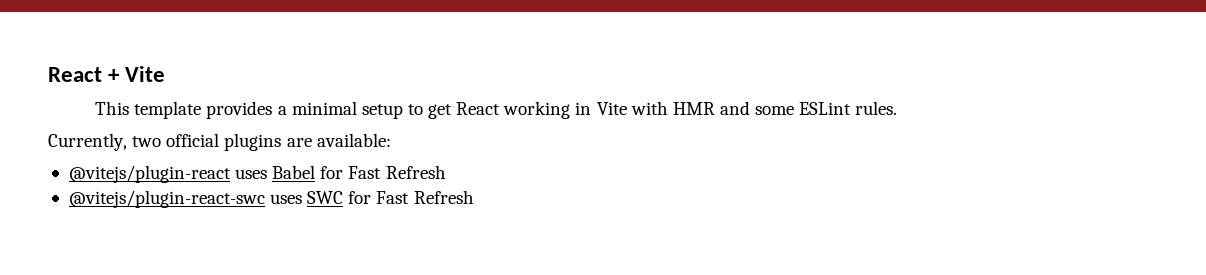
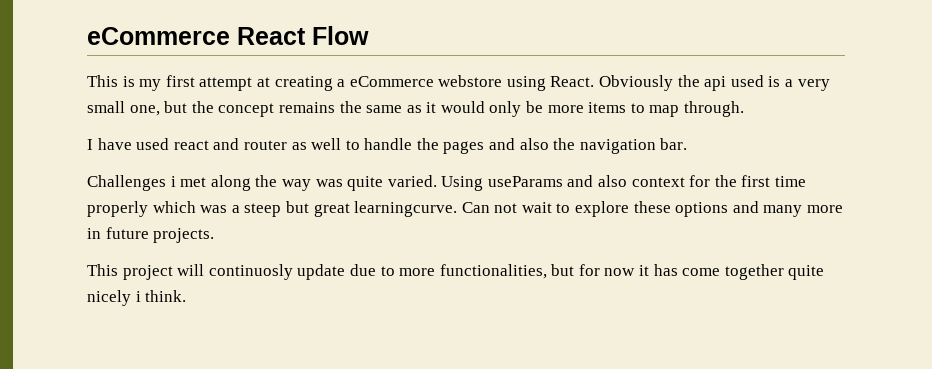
[48,66,166,82] [95,101,898,119] [48,133,391,151] [68,165,446,183] [68,190,474,208] React + Vite // This template provides a minimal setup to get React working in Vite with HMR and some ESLint rules. // Currently, two official plugins are available: // @vitejs/plugin-react uses Babel for Fast Refresh // @vitejs/plugin-react-swc uses SWC for Fast Refresh -> [87,26,369,45] [87,75,830,91] [87,101,745,117] [87,138,688,154] [87,175,807,191] [87,201,844,217] [87,227,215,243] [87,264,825,280] [87,290,187,306] eCommerce React Flow // This is my first attempt at creating a eCommerce webstore using React. Obviously the api used is a very small one, but the concept remains the same as it would only be more items to map through. // I have used react and router as well to handle the pages and also the navigation bar. // Challenges i met along the way was quite varied. Using useParams and also context for the first time properly which was a steep but great learningcurve. Can not wait to explore these options and many more in future projects. // This project will continuosly update due to more functionalities, but for now it has come together quite nicely i think.

